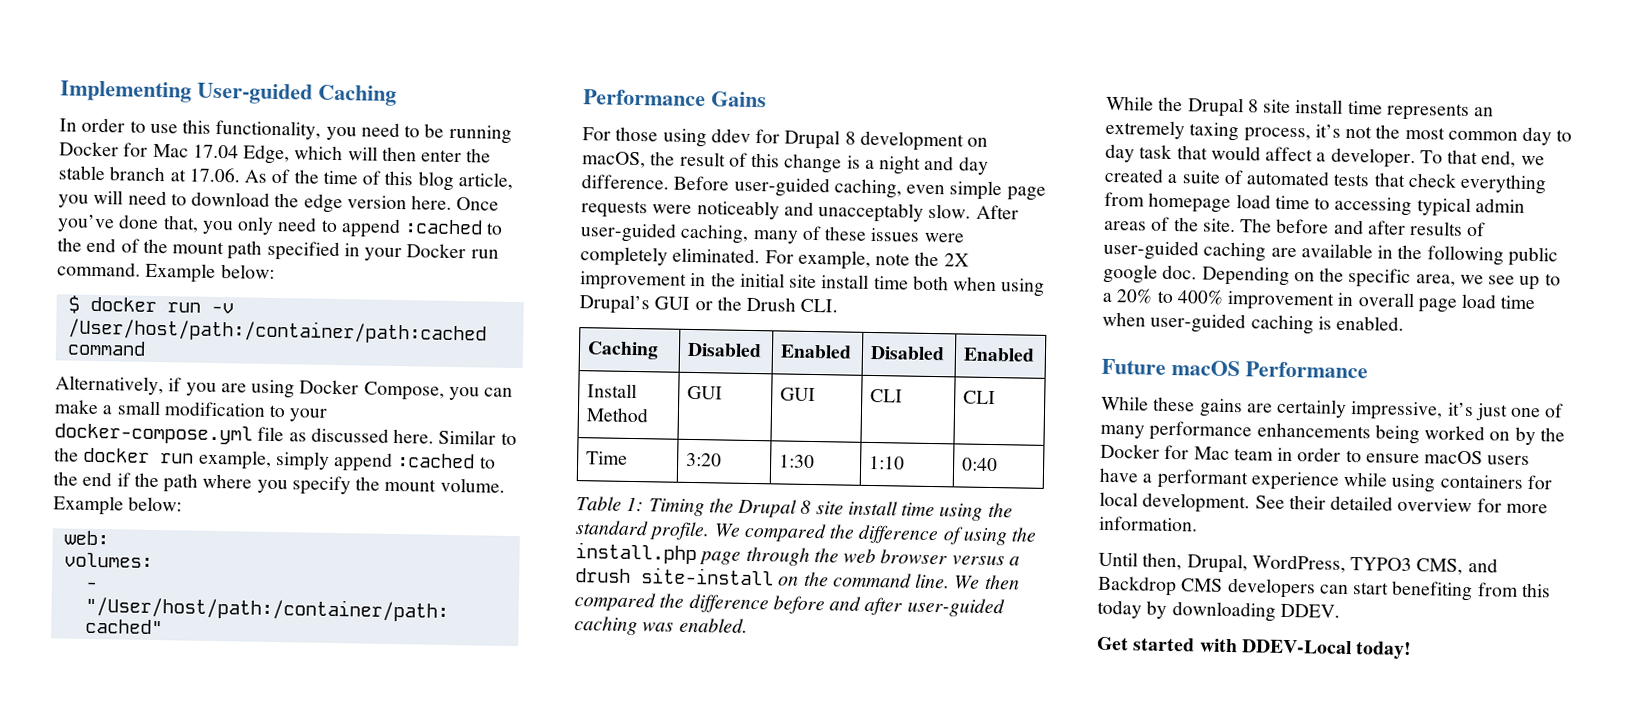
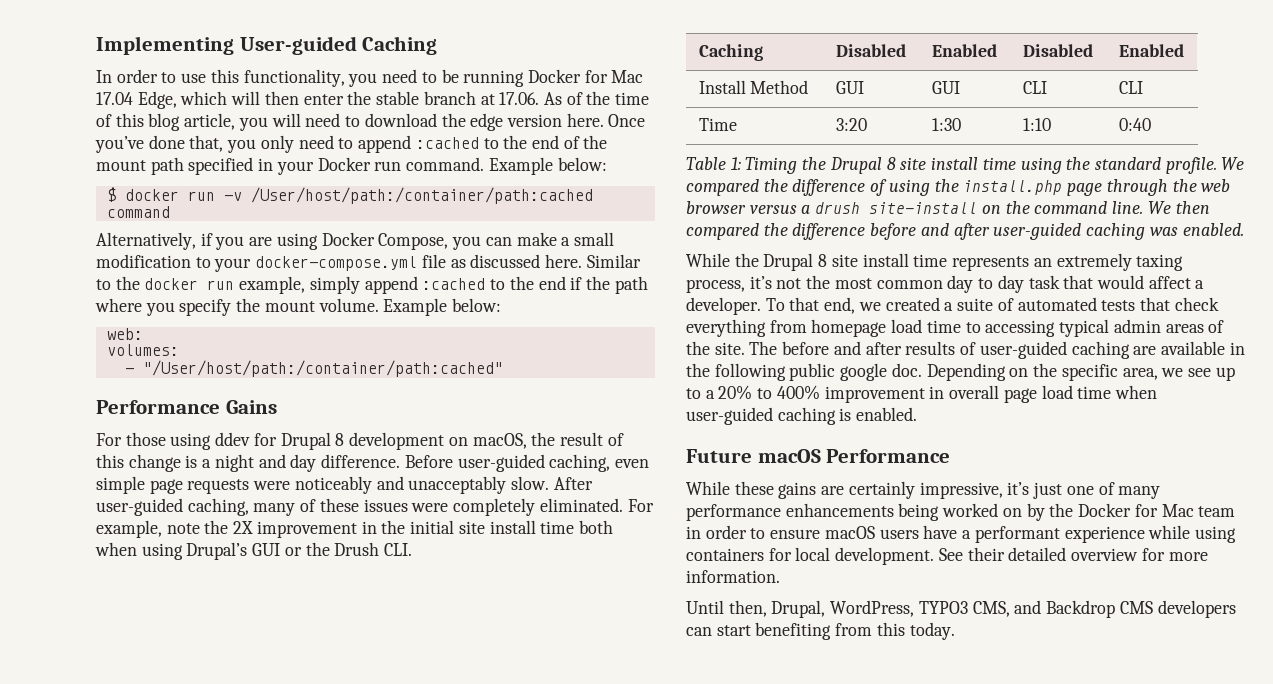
[1097,599,1340,622] [1097,636,1413,660] today by downloading DDEV. // Get started with DDEV-Local today! -> [909,622,955,640] today.

